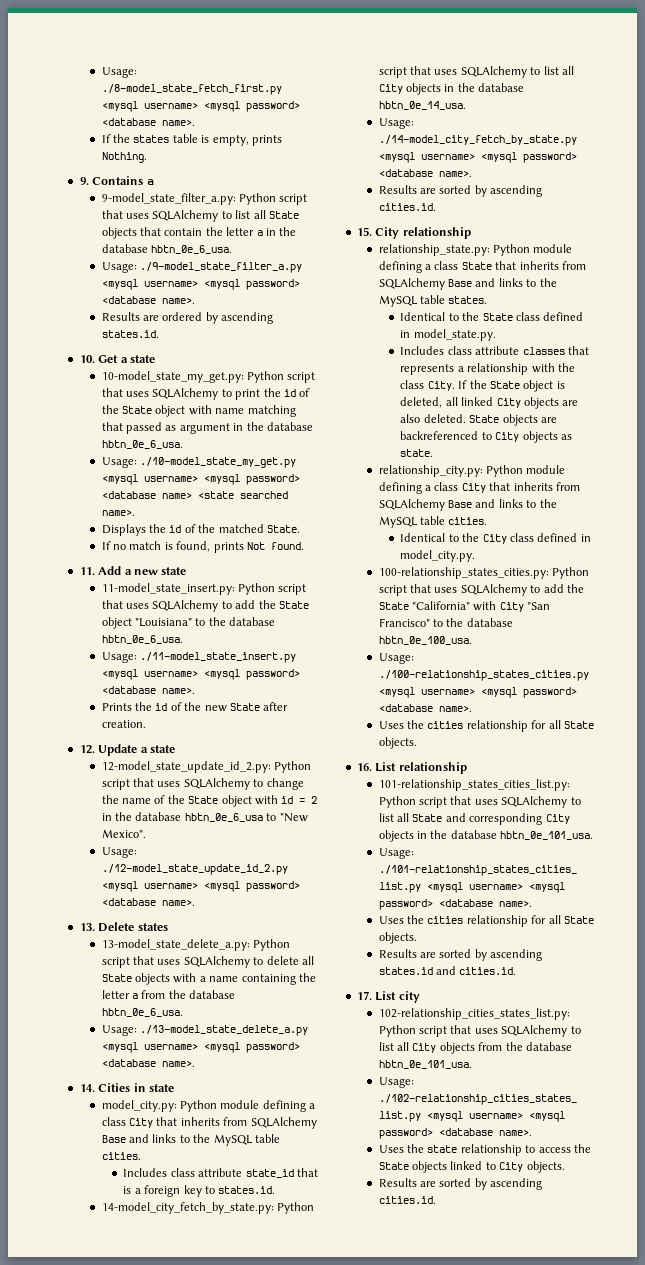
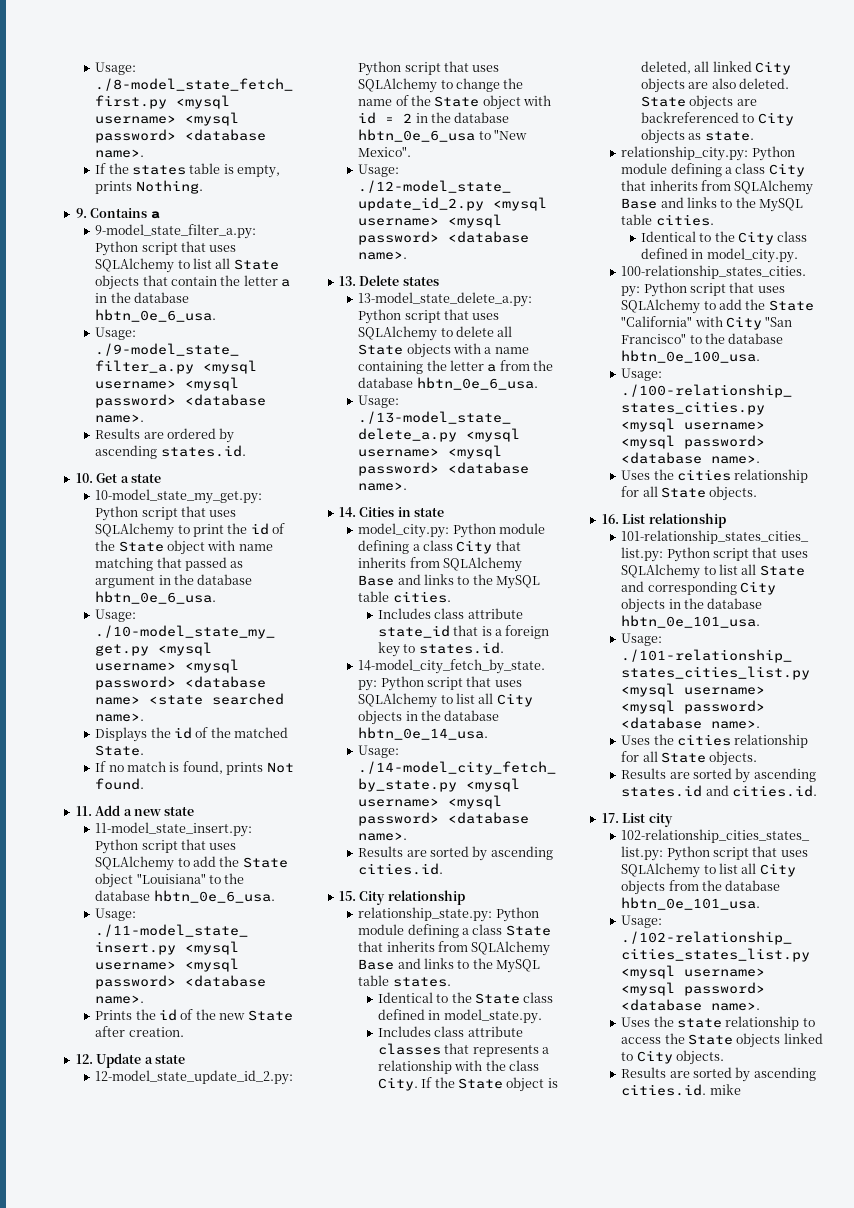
(436, 1200) none -> [709,1084,741,1095] mike

